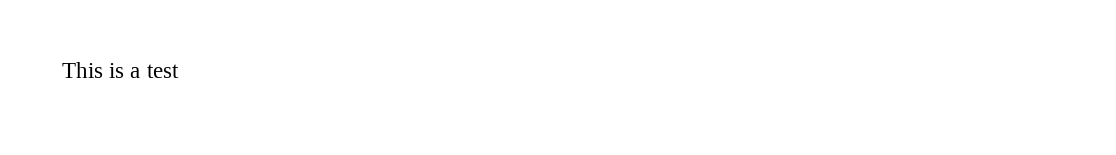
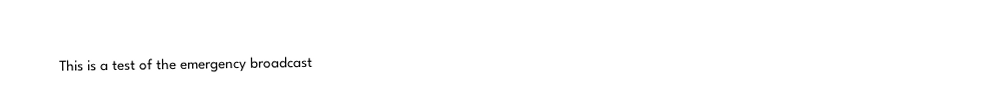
(179, 71) none -> [139,55,314,73] of the emergency broadcast

